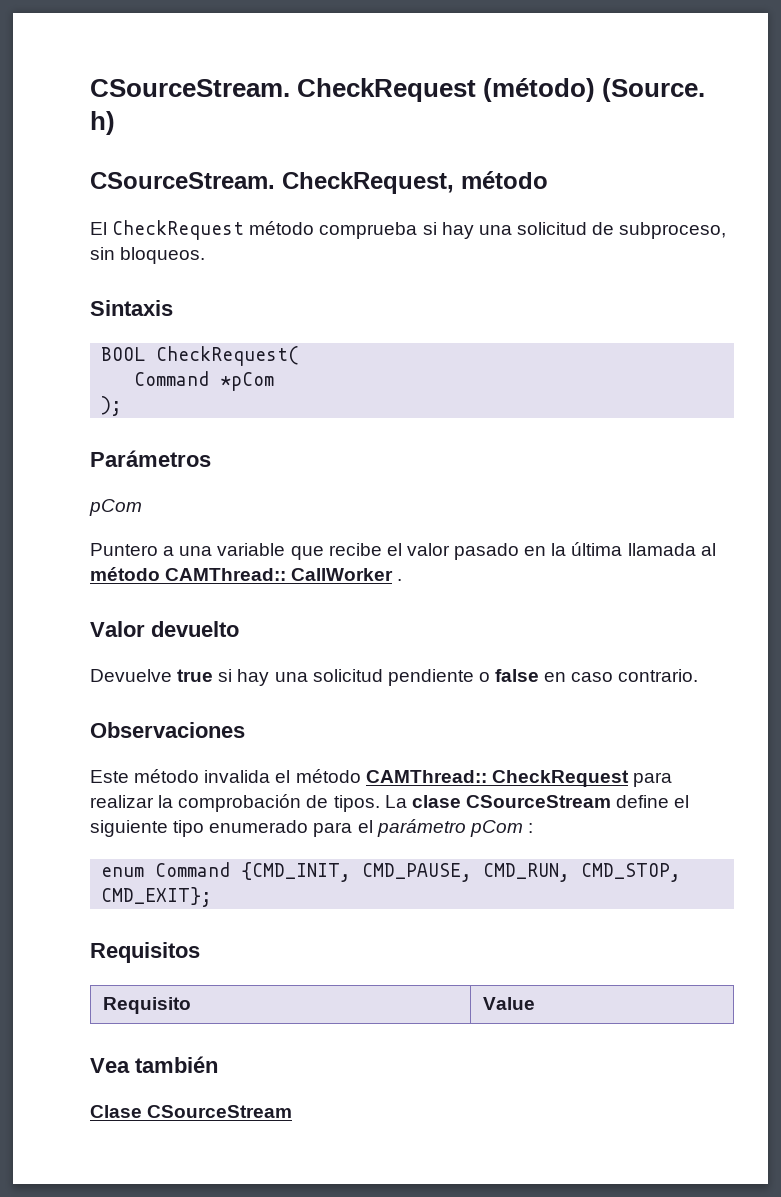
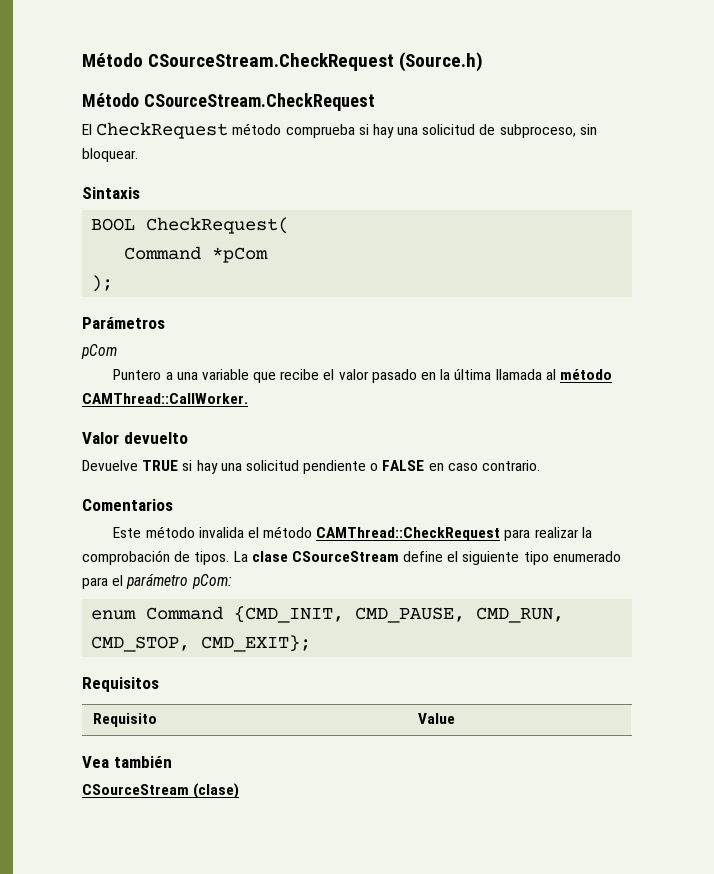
[90,78,706,102] [90,111,115,135] [90,171,548,194] CSourceStream. CheckRequest (método) (Source. h) // CSourceStream. CheckRequest, método -> [82,52,484,72] [82,93,375,111] Método CSourceStream.CheckRequest (Source.h) // Método CSourceStream.CheckRequest
[120,247,206,264] bloqueos. -> [82,148,138,162] bloquear.
[165,568,403,581] CAMThread:: CallWorker . -> [82,393,248,404] CAMThread::CallWorker.
[177,669,214,682] true -> [142,460,179,471] TRUE
[495,669,540,682] false -> [382,460,425,471] FALSE
[90,722,245,738] Observaciones -> [82,499,173,511] Comentarios
[365,770,629,787] CAMThread:: CheckRequest -> [316,527,501,541] CAMThread::CheckRequest
[469,820,533,837] pCom : -> [191,574,232,589] pCom:
[90,1105,293,1118] Clase CSourceStream -> [82,783,240,799] CSourceStream (clase)

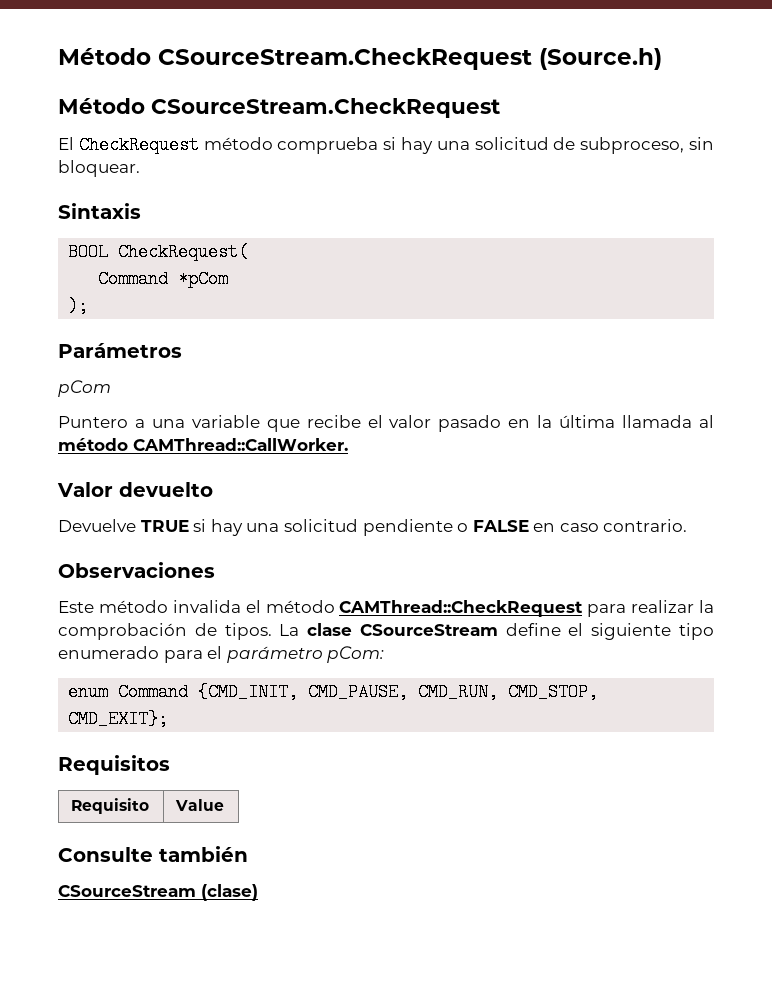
[82,499,173,511] Comentarios -> [58,562,215,578] Observaciones
[82,756,109,768] Vea -> [58,847,153,862] Consulte

